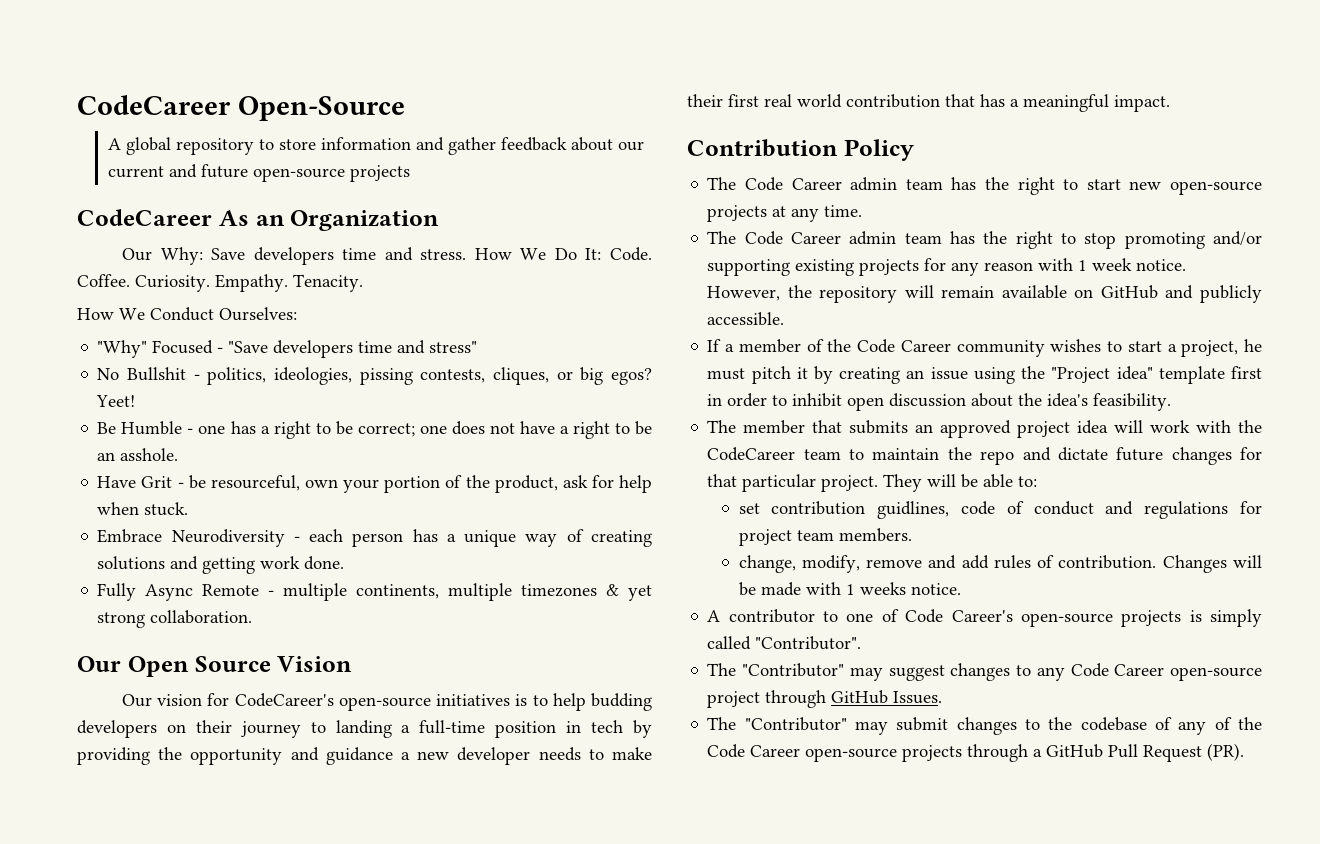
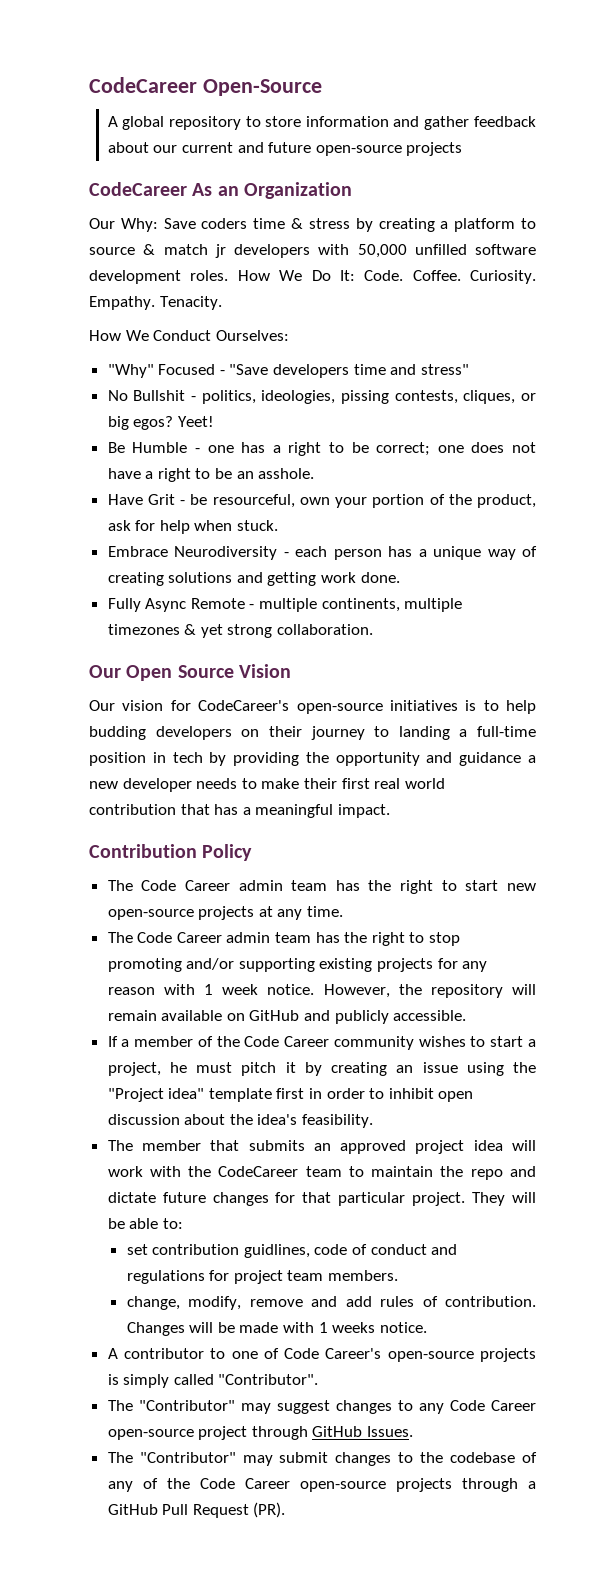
[253,247,467,265] developers time and stress. -> [201,218,536,232] [89,244,536,258] [89,270,229,284] coders time & stress by creating a platform to source & match jr developers with 50,000 unfilled software development roles.

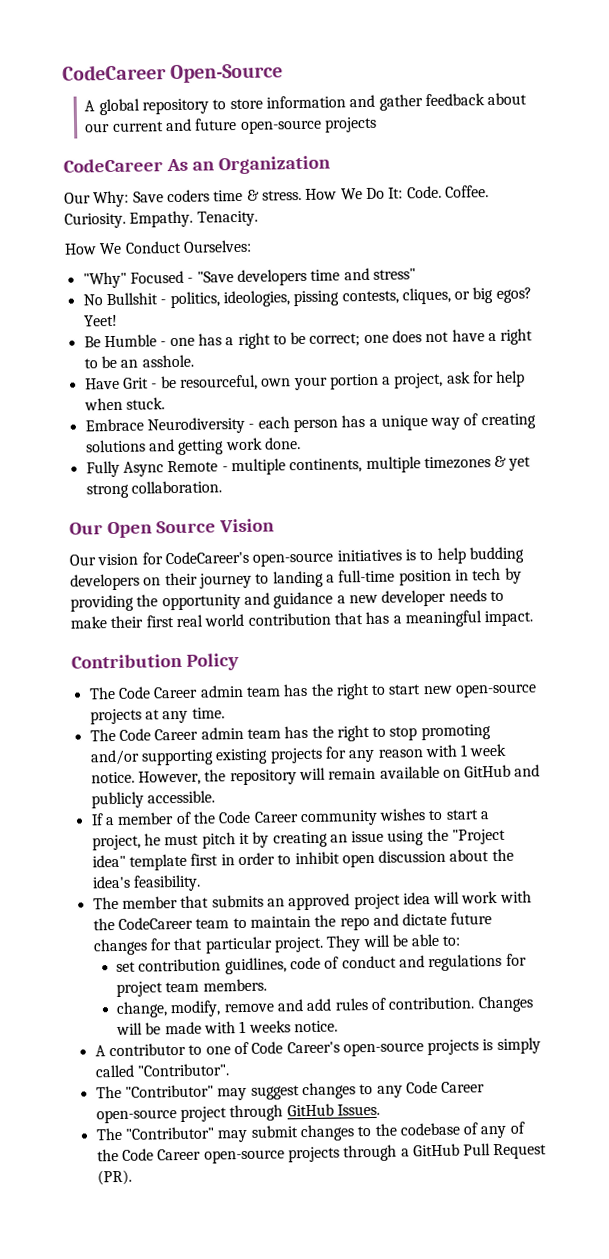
[308,218,536,232] [89,244,536,258] [89,270,229,284] stress by creating a platform to source & match jr developers with 50,000 unfilled software development roles. -> [261,189,302,201] stress.
[429,494,536,508] of the product, -> [382,372,444,389] a project,

